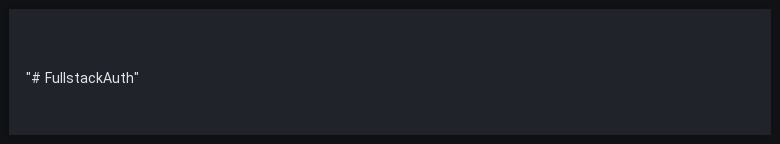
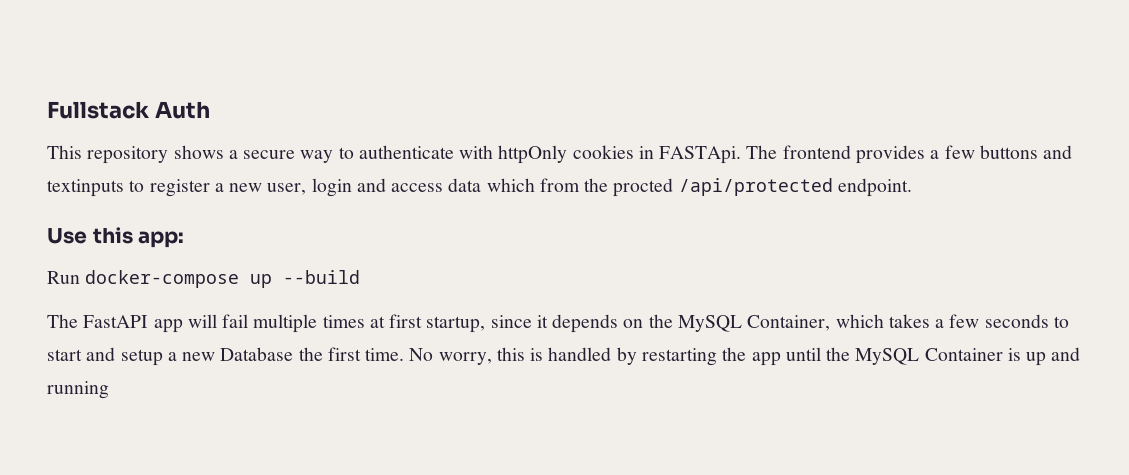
[26,72,139,83] "# FullstackAuth" -> [47,101,210,119] [47,145,1073,164] [47,178,912,197] [47,227,185,248] [47,270,361,288] [47,314,1069,333] [47,347,1081,366] [47,381,109,399] Fullstack Auth // This repository shows a secure way to authenticate with httpOnly cookies in FASTApi. The frontend provides a few buttons and textinputs to register a new user, login and access data which from the procted /api/protected endpoint. // Use this app: // Run docker-compose up --build // The FastAPI app will fail multiple times at first startup, since it depends on the MySQL Container, which takes a few seconds to start and setup a new Database the first time. No worry, this is handled by restarting the app until the MySQL Container is up and running

